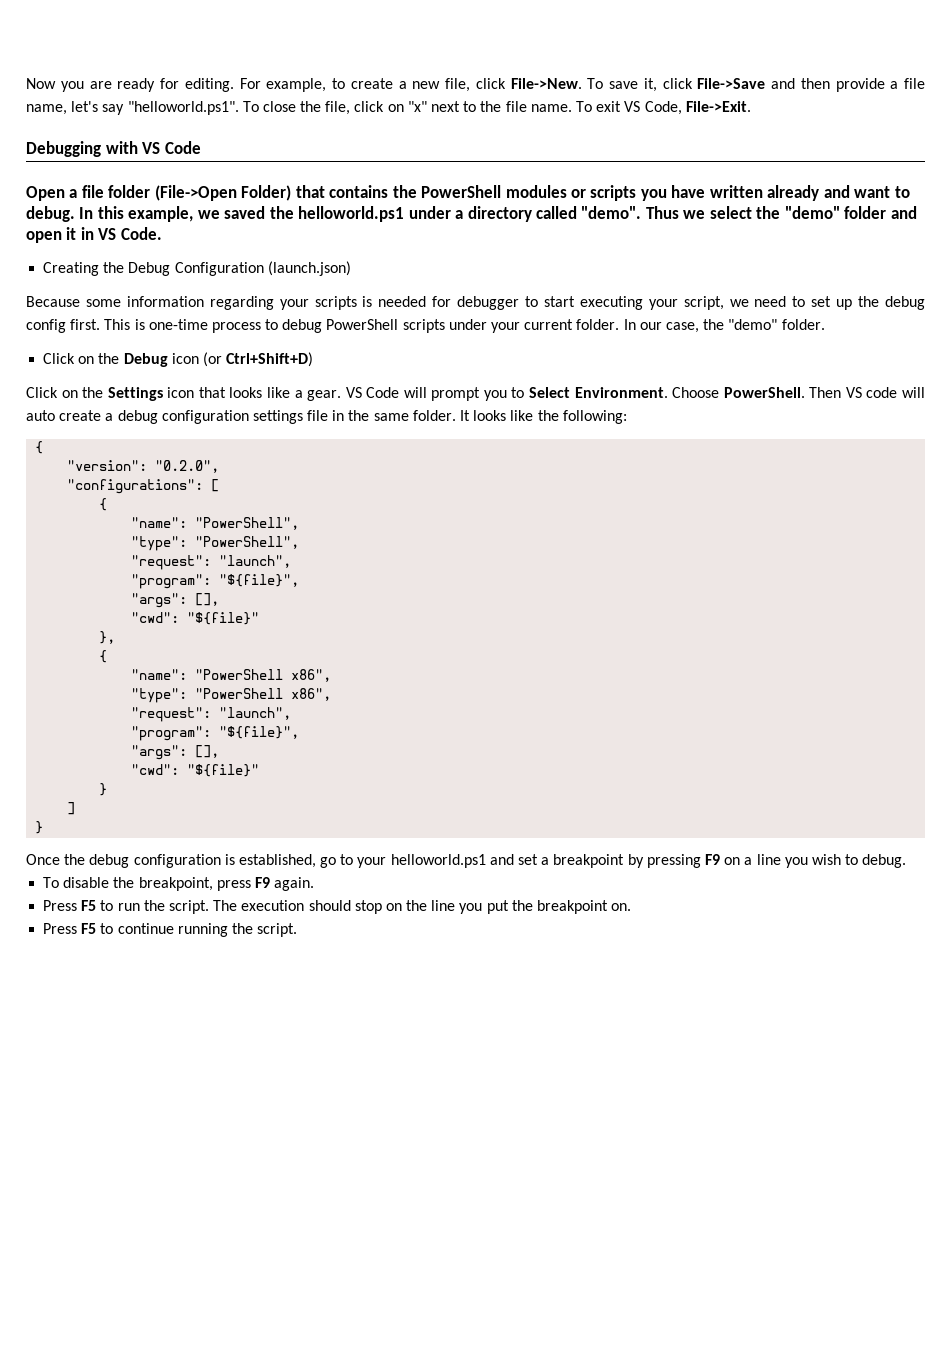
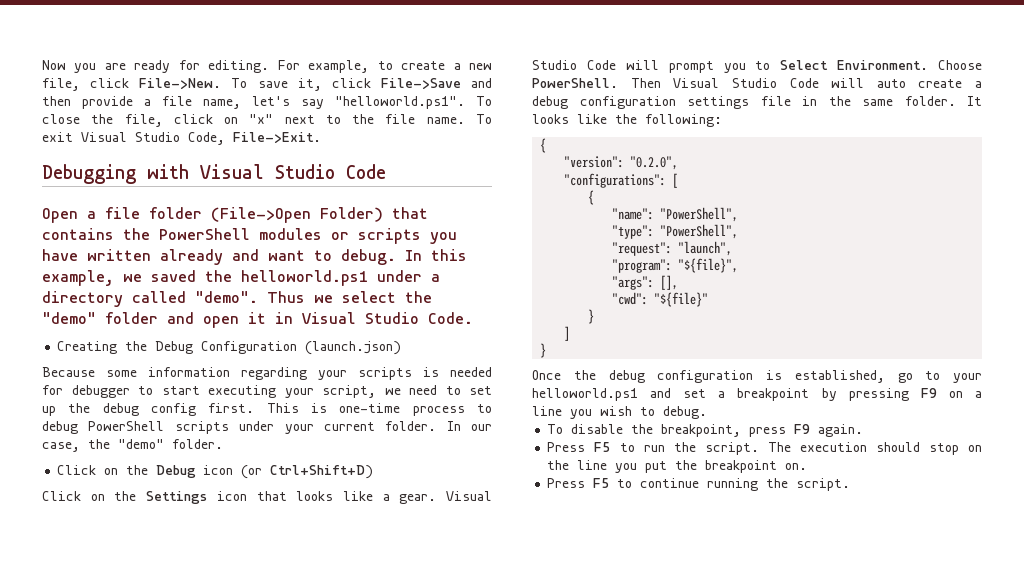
[624,101,641,112] VS -> [81,132,180,142] Visual Studio
[142,142,161,154] VS -> [200,164,335,179] Visual Studio
[98,228,117,240] VS -> [302,312,419,324] Visual Studio
[345,387,362,398] VS -> [445,491,492,501] [532,60,577,70] Visual Studio
[845,387,898,398] VS code -> [673,78,819,88] Visual Studio Code
[99,631,116,644] [99,650,108,663] [131,669,332,682] [131,688,332,703] [131,707,292,722] [131,726,300,741] [131,745,220,760] [131,764,260,777] // }, // { // "name": "PowerShell x86", // "type": "PowerShell x86", // "request": "launch", // "program": "${file}", // "args": [], // "cwd": "${file}" -> (709, 299) none

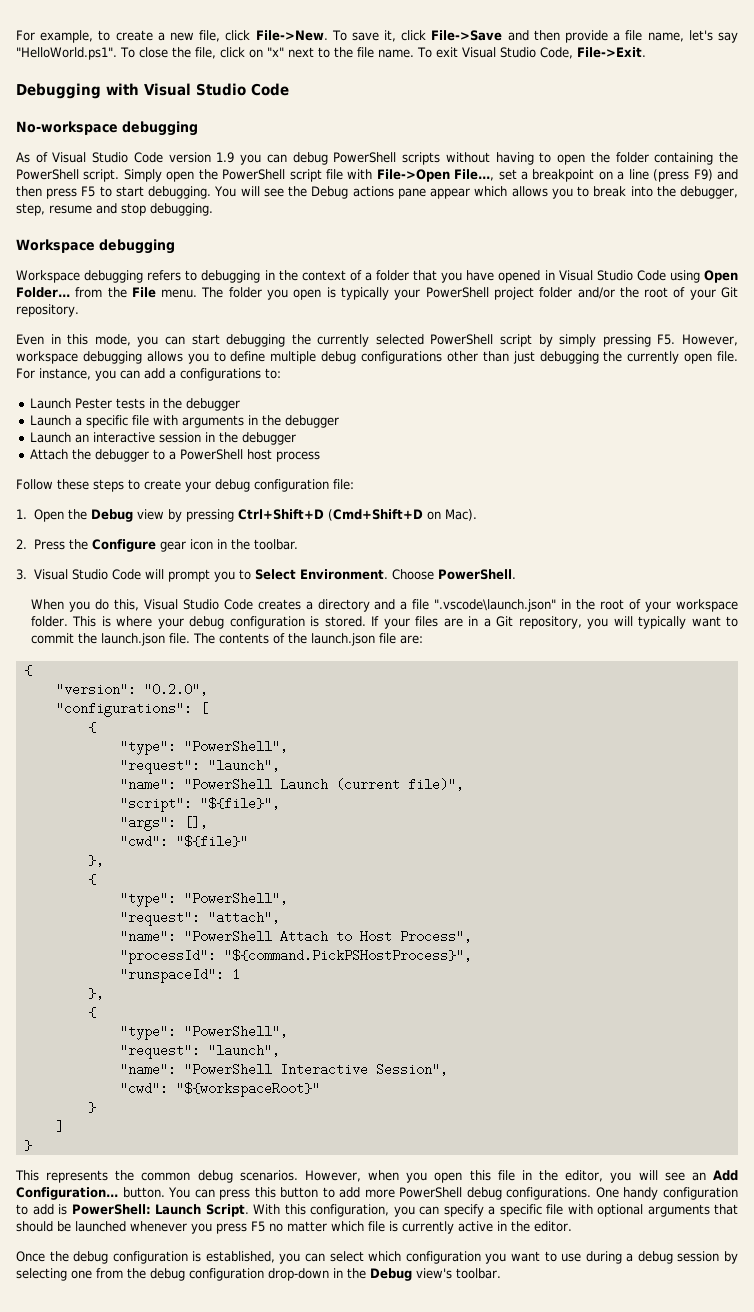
[42,60,270,73] Now you are ready for editing. -> (16, 35) none
[335,96,465,109] "helloworld.ps1". -> [16,47,117,60] "HelloWorld.ps1".
[42,207,428,223] [42,228,457,244] [42,249,467,265] [42,270,440,286] [42,291,432,307] [42,312,473,328] [57,341,402,355] [42,367,492,380] [42,385,492,398] [42,403,492,416] [42,421,492,434] [42,439,223,452] [57,465,374,479] [42,491,437,504] Open a file folder (File->Open Folder) that contains the PowerShell modules or scripts you have written already and want to debug. In this example, we saved the helloworld.ps1 under a directory called "demo". Thus we select the "demo" folder and open it in Visual Studio Code. // Creating the Debug Configuration (launch.json) // Because some information regarding your scripts is needed for debugger to start executing your script, we need to set up the debug config first. This is one-time process to debug PowerShell scripts under your current folder. In our case, the "demo" folder. // Click on the Debug icon (or Ctrl+Shift+D) // Click on the Settings icon that looks like a gear. -> [16,121,198,136] [16,152,738,165] [16,169,739,182] [16,186,739,199] [16,203,213,216] [16,239,175,254] [16,270,739,283] [16,287,738,300] [16,304,79,317] [16,334,739,347] [16,351,738,364] [16,368,281,381] [30,398,241,411] [30,415,340,428] [30,432,297,445] [30,449,321,462] [16,479,354,492] [16,509,477,522] [16,539,299,552] [16,569,27,580] No-workspace debugging // As of Visual Studio Code version 1.9 you can debug PowerShell scripts without having to open the folder containing the PowerShell script. Simply open the PowerShell script file with File->Open File..., set a breakpoint on a line (press F9) and then press F5 to start debugging. You will see the Debug actions pane appear which allows you to break into the debugger, step, resume and stop debugging. // Workspace debugging // Workspace debugging refers to debugging in the context of a folder that you have opened in Visual Studio Code using Open Folder... from the File menu. The folder you open is typically your PowerShell project folder and/or the root of your Git repository. // Even in this mode, you can start debugging the currently selected PowerShell script by simply pressing F5. However, workspace debugging allows you to define multiple debug configurations other than just debugging the currently open file. For instance, you can add a configurations to: // Launch Pester tests in the debugger // Launch a specific file with arguments in the debugger // Launch an interactive session in the debugger // Attach the debugger to a PowerShell host process // Follow these steps to create your debug configuration file: // 1. Open the Debug view by pressing Ctrl+Shift+D (Cmd+Shift+D on Mac). // 2. Press the Configure gear icon in the toolbar. // 3.
[630,78,982,88] [532,96,982,109] [532,114,722,127] Then Visual Studio Code will auto create a debug configuration settings file in the same folder. It looks like the following: -> [30,599,738,612] [30,616,738,629] [30,633,423,646] // When you do this, Visual Studio Code creates a directory and a file ".vscode\launch.json" in the root of your workspace folder. This is where your debug configuration is stored. If your files are in a Git repository, you will typically want to commit the launch.json file. The contents of the launch.json file are:
[612,207,739,222] [612,224,739,239] [612,241,733,256] [612,259,673,273] // "name": "PowerShell", // "type": "PowerShell", // "request": "launch", // "program": -> [119,740,288,755] [119,759,280,774] [119,778,464,791] [119,797,192,812] // "type": "PowerShell", // "request": "launch", // "name": "PowerShell Launch (current file)", // "script":
[588,309,595,324] [564,326,571,341] [540,343,547,358] } // ] // } -> [87,854,104,867] [87,874,96,885] [119,892,288,907] [119,911,280,926] [119,930,472,943] [119,949,472,964] [119,968,240,983] [87,987,104,1000] [87,1007,96,1018] [119,1025,288,1040] [119,1044,280,1059] [119,1063,448,1076] [119,1082,320,1097] [87,1102,96,1113] [55,1120,64,1133] [23,1140,32,1151] [15,1170,738,1183] [16,1187,738,1200] [16,1204,738,1217] [16,1221,572,1234] }, // { // "type": "PowerShell", // "request": "attach", // "name": "PowerShell Attach to Host Process", // "processId": "${command.PickPSHostProcess}", // "runspaceId": 1 // }, // { // "type": "PowerShell", // "request": "launch", // "name": "PowerShell Interactive Session", // "cwd": "${workspaceRoot}" // } // ] // } // This represents the common debug scenarios. However, when you open this file in the editor, you will see an Add Configuration... button. You can press this button to add more PowerShell debug configurations. One handy configuration to add is PowerShell: Launch Script. With this configuration, you can specify a specific file with optional arguments that should be launched whenever you press F5 no matter which file is currently active in the editor.
[897,371,982,383] [532,388,982,401] [532,406,707,419] [547,424,864,437] [547,442,982,455] [547,460,808,473] [547,478,851,491] go to your helloworld.ps1 and set a breakpoint by pressing F9 on a line you wish to debug. // To disable the breakpoint, press F9 again. // Press F5 to run the script. The execution should stop on the line you put the breakpoint on. // Press F5 to continue running the script. -> [279,1251,738,1264] [16,1268,501,1281] you can select which configuration you want to use during a debug session by selecting one from the debug configuration drop-down in the Debug view's toolbar.

